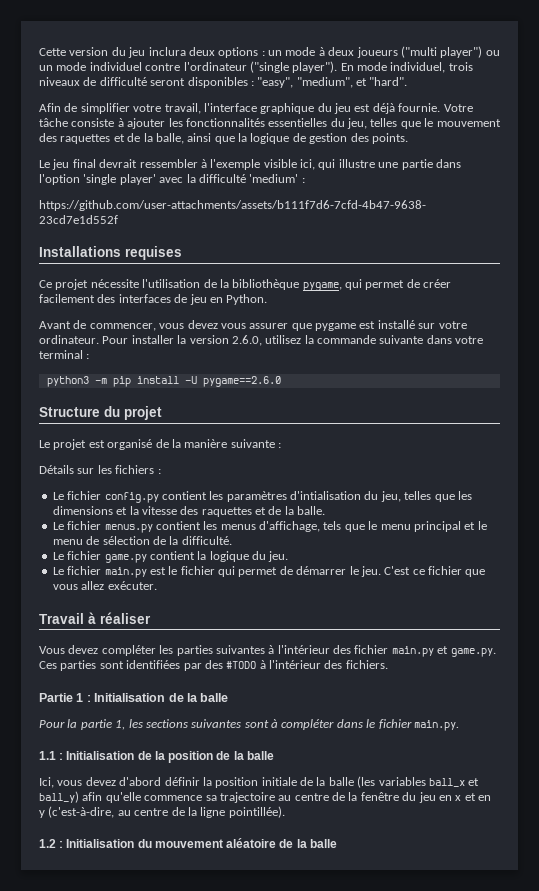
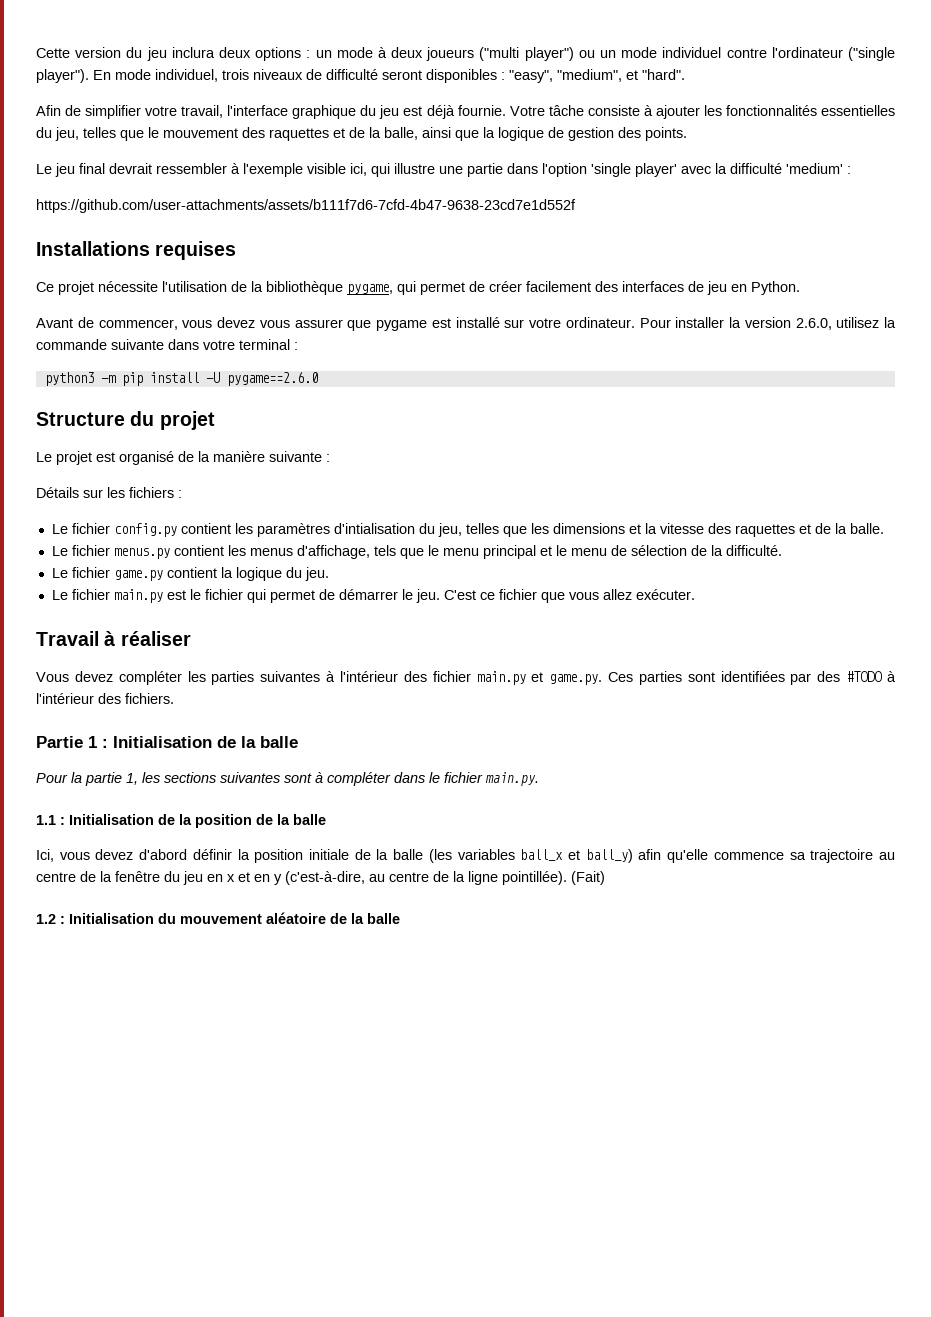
(285, 812) none -> [571,871,605,885] (Fait)

